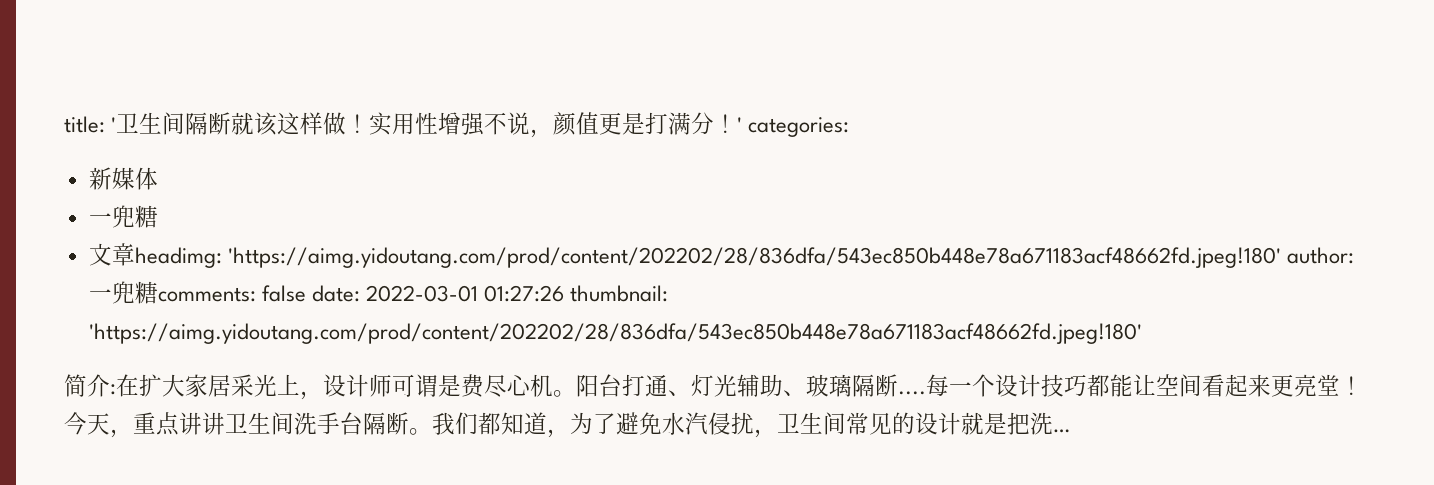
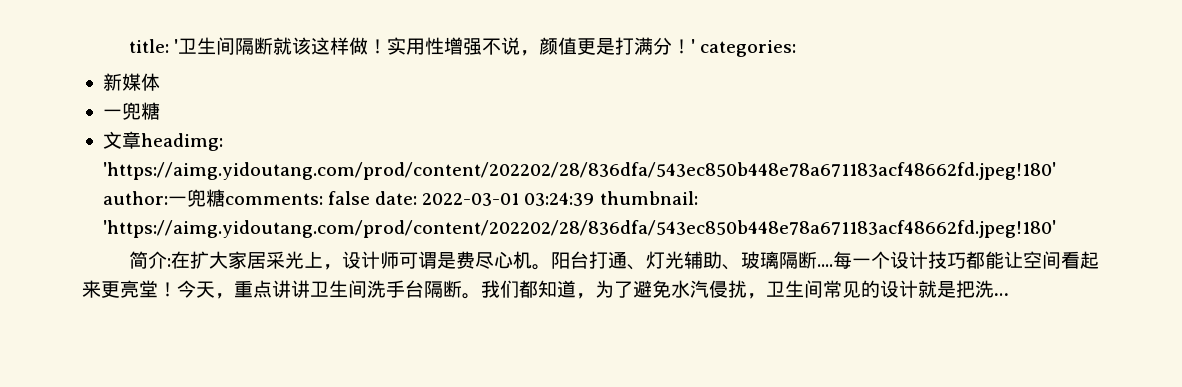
[484,285,565,302] 01:27:26 -> [524,192,595,206] 03:24:39

